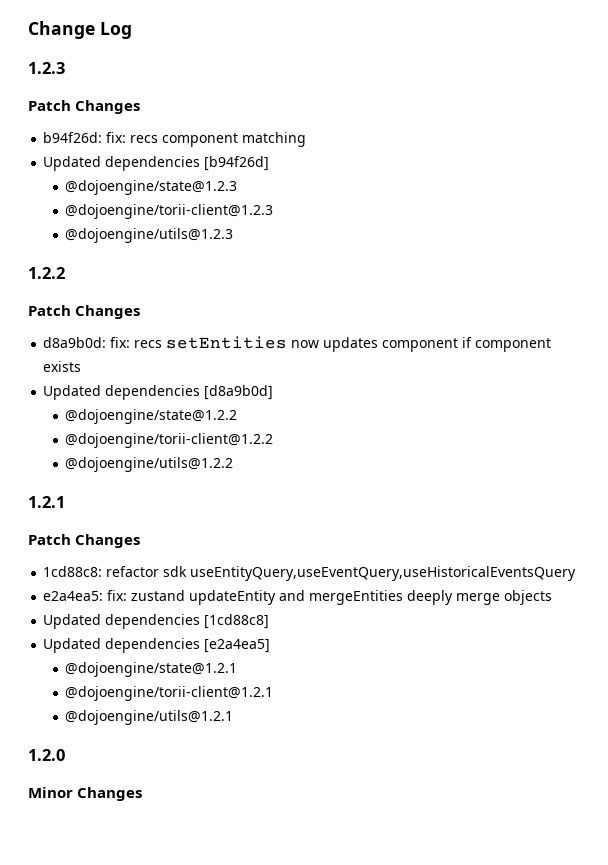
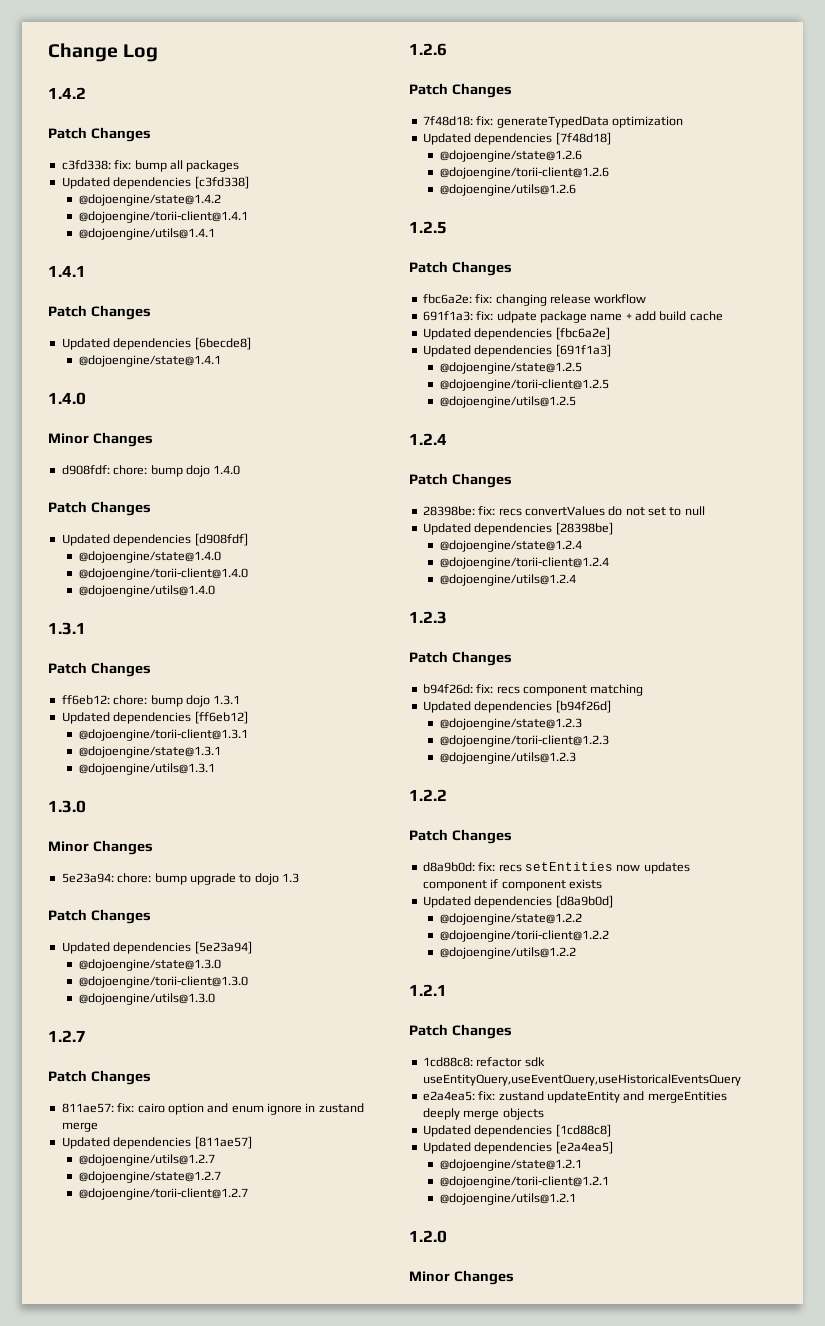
(132, 30) none -> [48,87,86,99] [48,127,151,142] [61,160,240,172] [61,176,249,189] [78,194,221,206] [78,211,248,223] [78,228,215,240] [48,265,86,277] [48,305,151,320] [61,337,251,350] [78,355,221,367] [48,392,86,405] [48,432,153,447] [61,465,241,477] [48,501,151,516] [61,533,248,546] [78,551,221,563] [78,568,248,580] [78,585,215,597] [48,622,86,635] [48,662,151,677] [61,695,241,707] [61,711,248,724] [78,729,248,741] [78,746,221,758] [78,763,215,775] [48,800,86,813] [48,840,153,855] [61,873,299,885] [48,909,151,924] [61,941,252,954] [78,959,221,971] [78,976,248,988] [78,993,215,1005] [48,1030,86,1042] [48,1070,151,1085] [61,1103,364,1115] [61,1122,98,1132] [61,1136,252,1149] [78,1154,215,1166] [78,1171,221,1183] [78,1188,248,1200] [409,43,447,56] [409,83,512,98] [422,116,683,128] [422,132,611,145] [439,150,582,162] [439,167,609,179] [439,184,576,196] [409,221,447,234] [409,261,512,276] [422,294,647,306] [422,311,723,323] [422,327,610,340] [422,344,611,357] [439,362,582,374] [439,379,609,391] [439,396,576,408] [409,433,447,445] [409,473,512,488] [422,506,705,516] [422,522,613,535] [439,540,582,552] [439,557,609,569] [439,574,576,586] // 1.4.2 // Patch Changes // c3fd338: fix: bump all packages // Updated dependencies [c3fd338] // @dojoengine/state@1.4.2 // @dojoengine/torii-client@1.4.1 // @dojoengine/utils@1.4.1 // 1.4.1 // Patch Changes // Updated dependencies [6becde8] // @dojoengine/state@1.4.1 // 1.4.0 // Minor Changes // d908fdf: chore: bump dojo 1.4.0 // Patch Changes // Updated dependencies [d908fdf] // @dojoengine/state@1.4.0 // @dojoengine/torii-client@1.4.0 // @dojoengine/utils@1.4.0 // 1.3.1 // Patch Changes // ff6eb12: chore: bump dojo 1.3.1 // Updated dependencies [ff6eb12] // @dojoengine/torii-client@1.3.1 // @dojoengine/state@1.3.1 // @dojoengine/utils@1.3.1 // 1.3.0 // Minor Changes // 5e23a94: chore: bump upgrade to dojo 1.3 // Patch Changes // Updated dependencies [5e23a94] // @dojoengine/state@1.3.0 // @dojoengine/torii-client@1.3.0 // @dojoengine/utils@1.3.0 // 1.2.7 // Patch Changes // 811ae57: fix: cairo option and enum ignore in zustand merge // Updated dependencies [811ae57] // @dojoengine/utils@1.2.7 // @dojoengine/state@1.2.7 // @dojoengine/torii-client@1.2.7 // 1.2.6 // Patch Changes // 7f48d18: fix: generateTypedData optimization // Updated dependencies [7f48d18] // @dojoengine/state@1.2.6 // @dojoengine/torii-client@1.2.6 // @dojoengine/utils@1.2.6 // 1.2.5 // Patch Changes // fbc6a2e: fix: changing release workflow // 691f1a3: fix: udpate package name + add build cache // Updated dependencies [fbc6a2e] // Updated dependencies [691f1a3] // @dojoengine/state@1.2.5 // @dojoengine/torii-client@1.2.5 // @dojoengine/utils@1.2.5 // 1.2.4 // Patch Changes // 28398be: fix: recs convertValues do not set to null // Updated dependencies [28398be] // @dojoengine/state@1.2.4 // @dojoengine/torii-client@1.2.4 // @dojoengine/utils@1.2.4

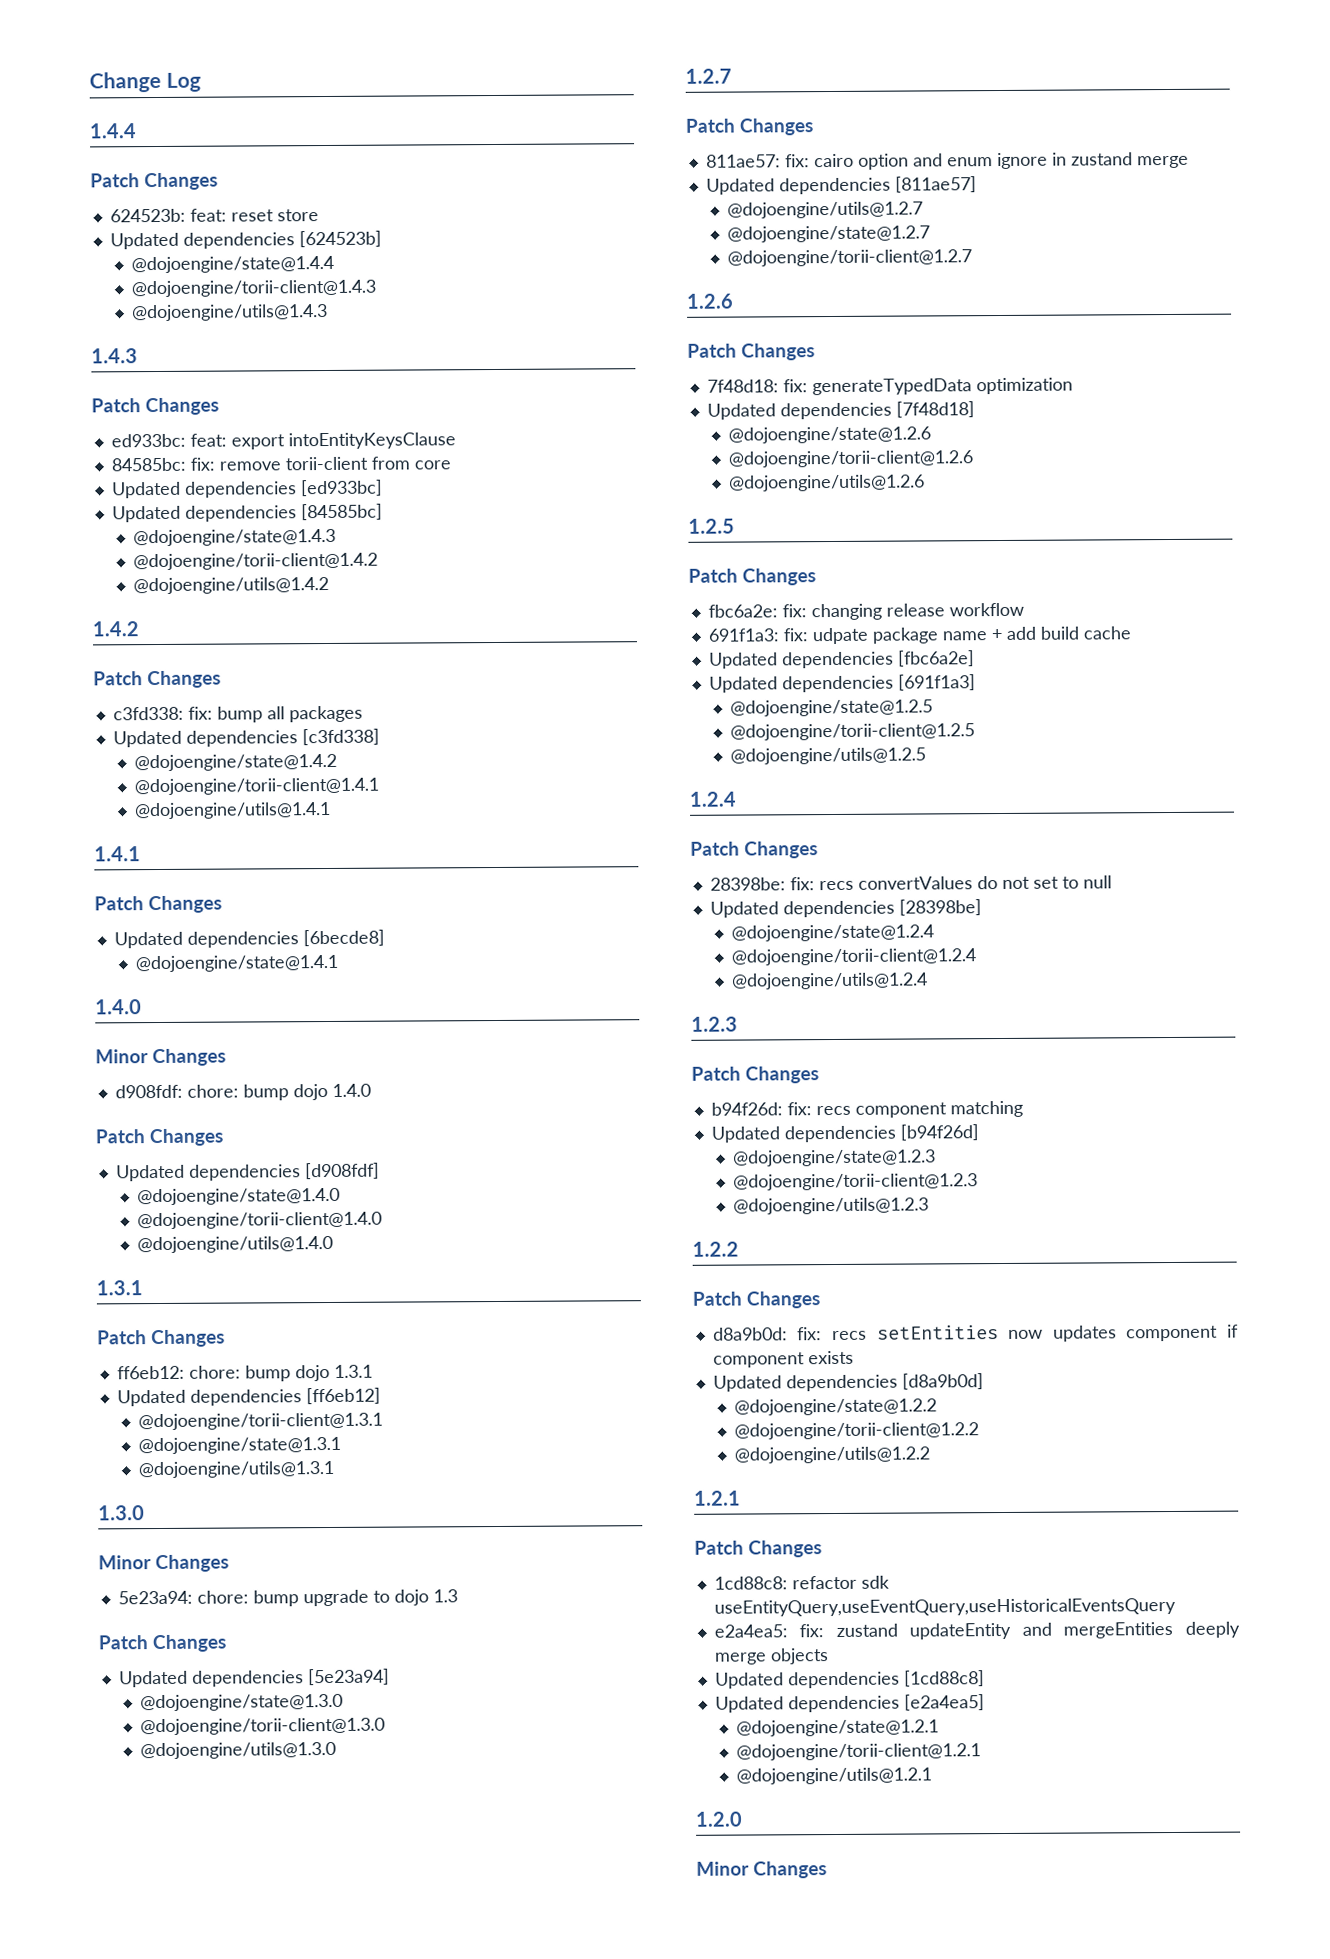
(159, 53) none -> [89,123,136,139] [90,172,219,191] [109,208,319,223] [109,230,382,250] [131,255,335,274] [131,279,377,298] [131,303,329,322] [91,348,138,364] [91,397,220,416] [110,432,456,450] [110,456,451,472] [111,479,383,499] [111,503,383,523] [133,528,337,547] [133,552,379,571] [133,576,330,595] // 1.4.4 // Patch Changes // 624523b: feat: reset store // Updated dependencies [624523b] // @dojoengine/state@1.4.4 // @dojoengine/torii-client@1.4.3 // @dojoengine/utils@1.4.3 // 1.4.3 // Patch Changes // ed933bc: feat: export intoEntityKeysClause // 84585bc: fix: remove torii-client from core // Updated dependencies [ed933bc] // Updated dependencies [84585bc] // @dojoengine/state@1.4.3 // @dojoengine/torii-client@1.4.2 // @dojoengine/utils@1.4.2

